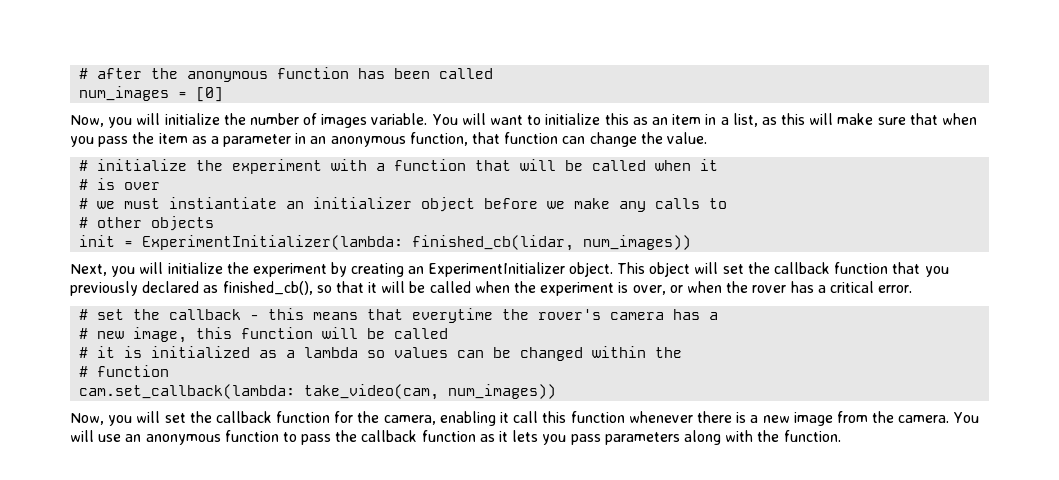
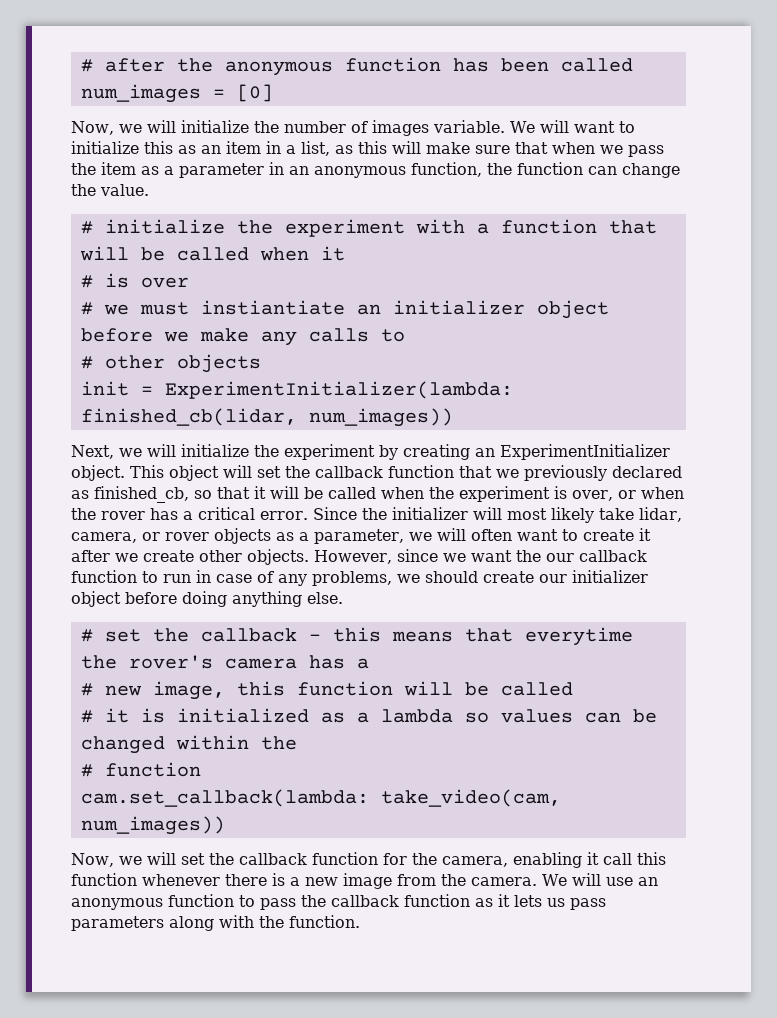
[108,117,133,128] you -> [118,124,142,133] we
[431,114,458,125] You -> [509,121,535,133] We
[70,136,94,147] you -> [600,145,623,154] we
[472,132,501,144] that -> [487,163,512,175] the
[111,266,136,277] you -> [119,448,142,457] we
[924,266,949,277] you -> [496,469,519,478] we
[222,281,313,295] finished_cb(), -> [94,486,189,503] finished_cb,
(913, 289) none -> [312,507,682,523] [71,528,651,544] [71,549,647,565] [71,570,648,586] [71,591,343,607] Since the initializer will most likely take lidar, camera, or rover objects as a parameter, we will often want to create it after we create other objects. However, since we want the our callback function to run in case of any problems, we should create our initializer object before doing anything else.
[108,415,133,426] you -> [118,856,142,865] we
[953,412,980,423] You -> [542,874,567,886] We
[542,434,567,445] you -> [547,898,565,907] us

